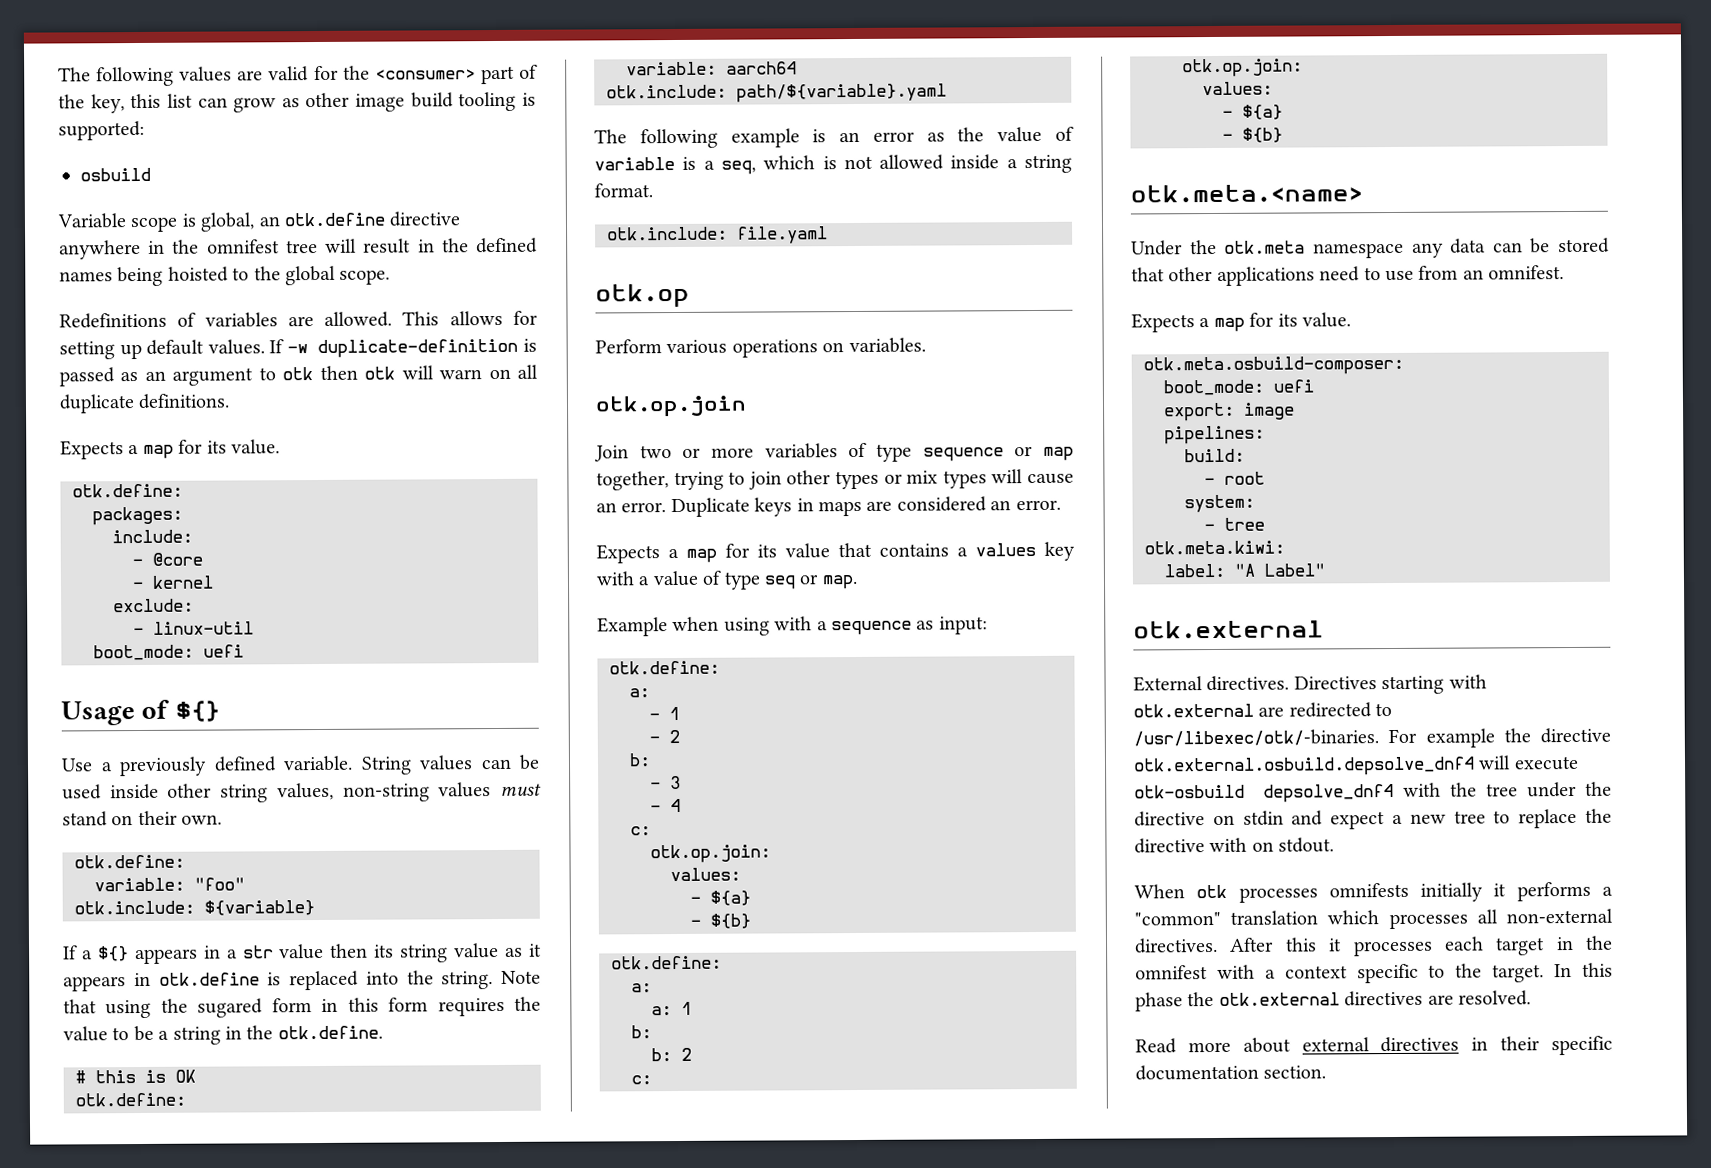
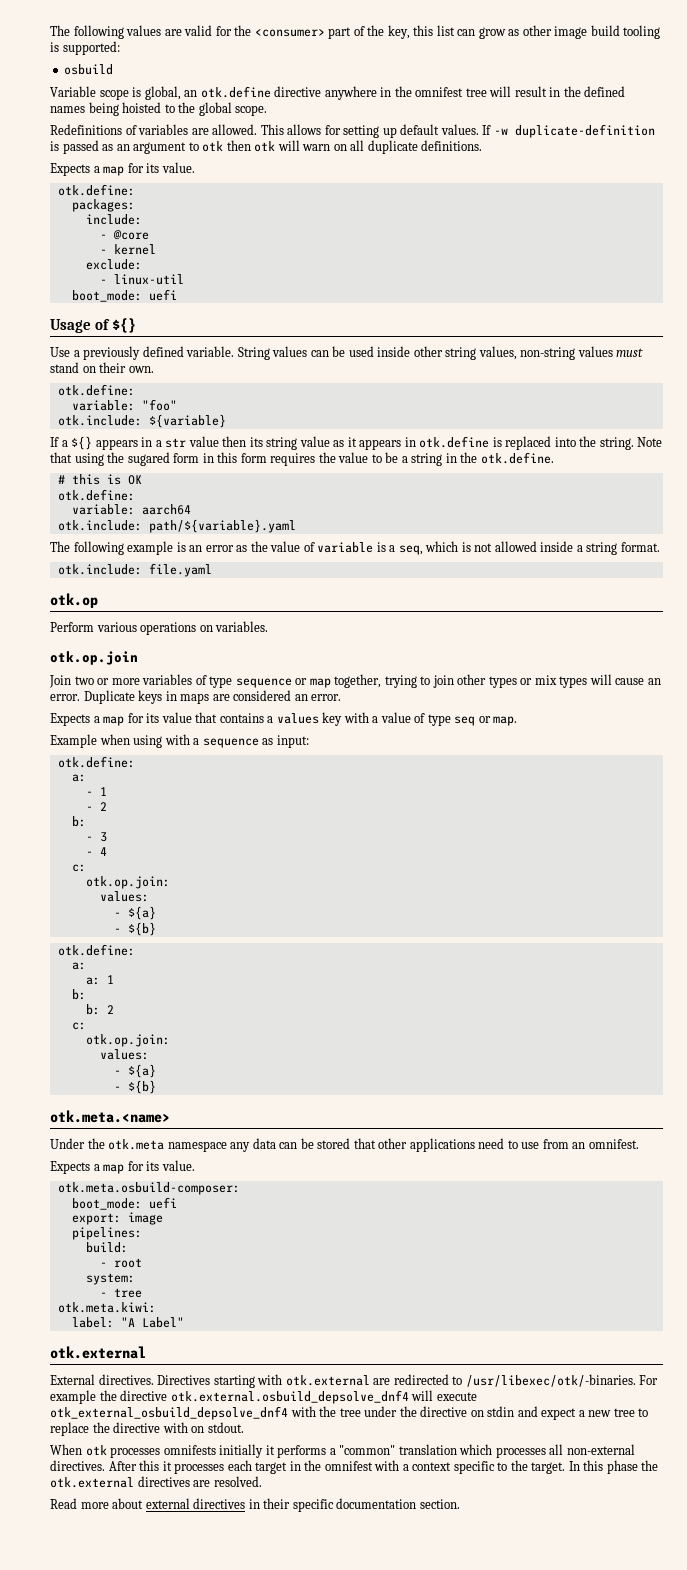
[1133,756,1475,777] otk.external.osbuild.depsolve_dnf4 -> [170,1390,409,1404] otk.external.osbuild_depsolve_dnf4
[1134,784,1394,803] otk-osbuild depsolve_dnf4 -> [50,1406,288,1420] otk_external_osbuild_depsolve_dnf4

